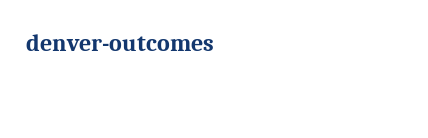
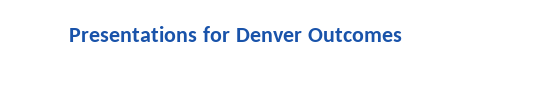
[26,34,214,51] denver-outcomes -> [69,26,402,42] Presentations for Denver Outcomes

